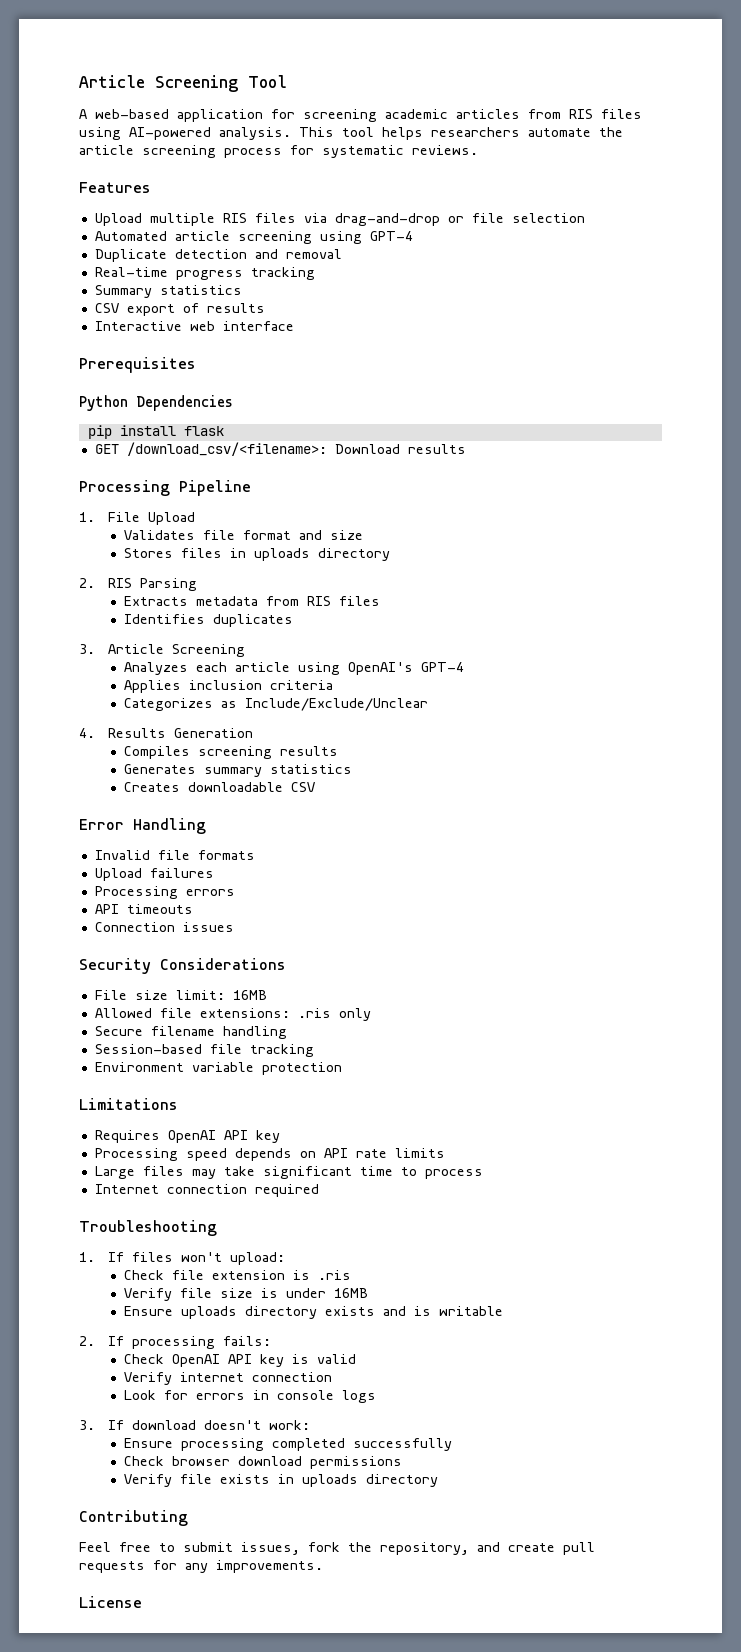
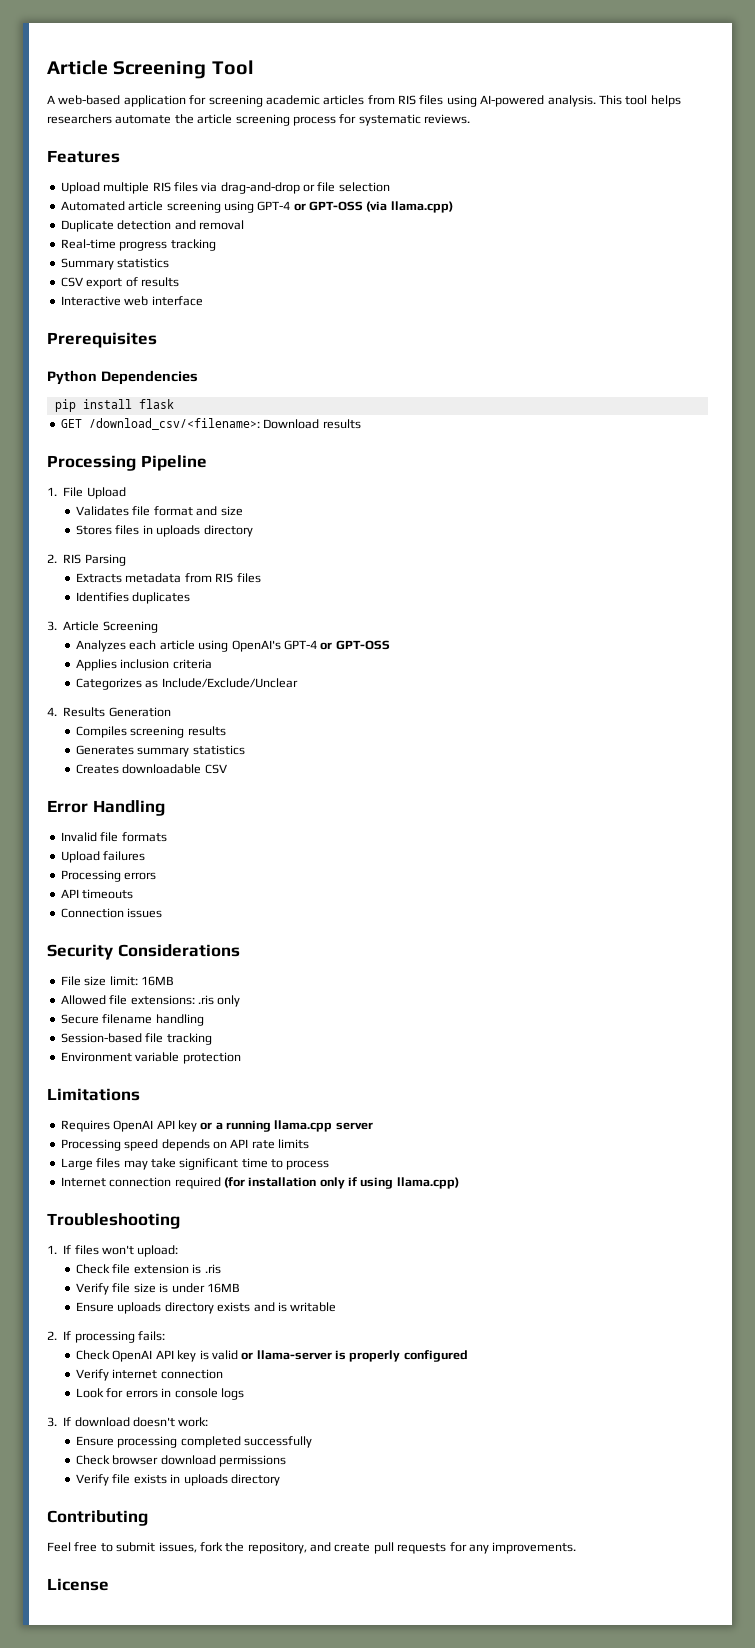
(413, 236) none -> [293,201,453,213] or GPT-OSS (via llama.cpp)
(464, 667) none -> [320,640,390,650] or GPT-OSS
(280, 1136) none -> [200,1120,373,1132] or a running llama.cpp server
(319, 1190) none -> [223,1177,459,1189] (for installation only if using llama.cpp)
(356, 1359) none -> [241,1350,468,1362] or llama-server is properly configured

